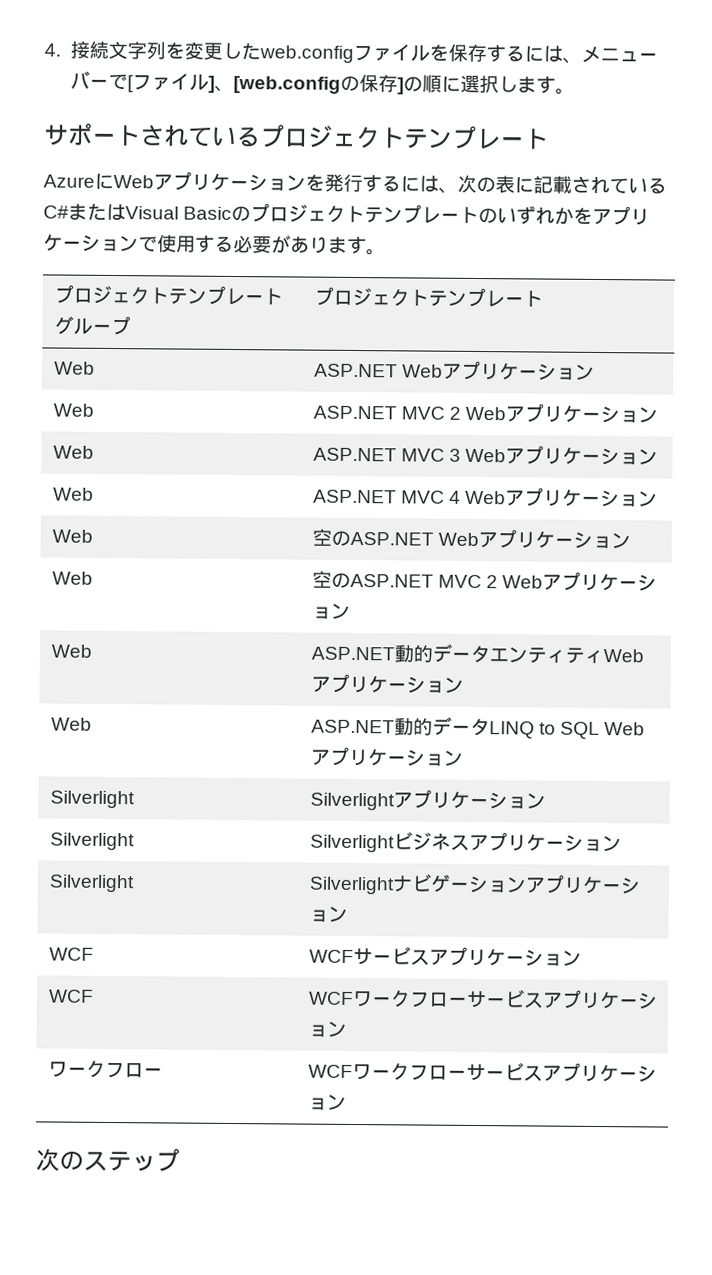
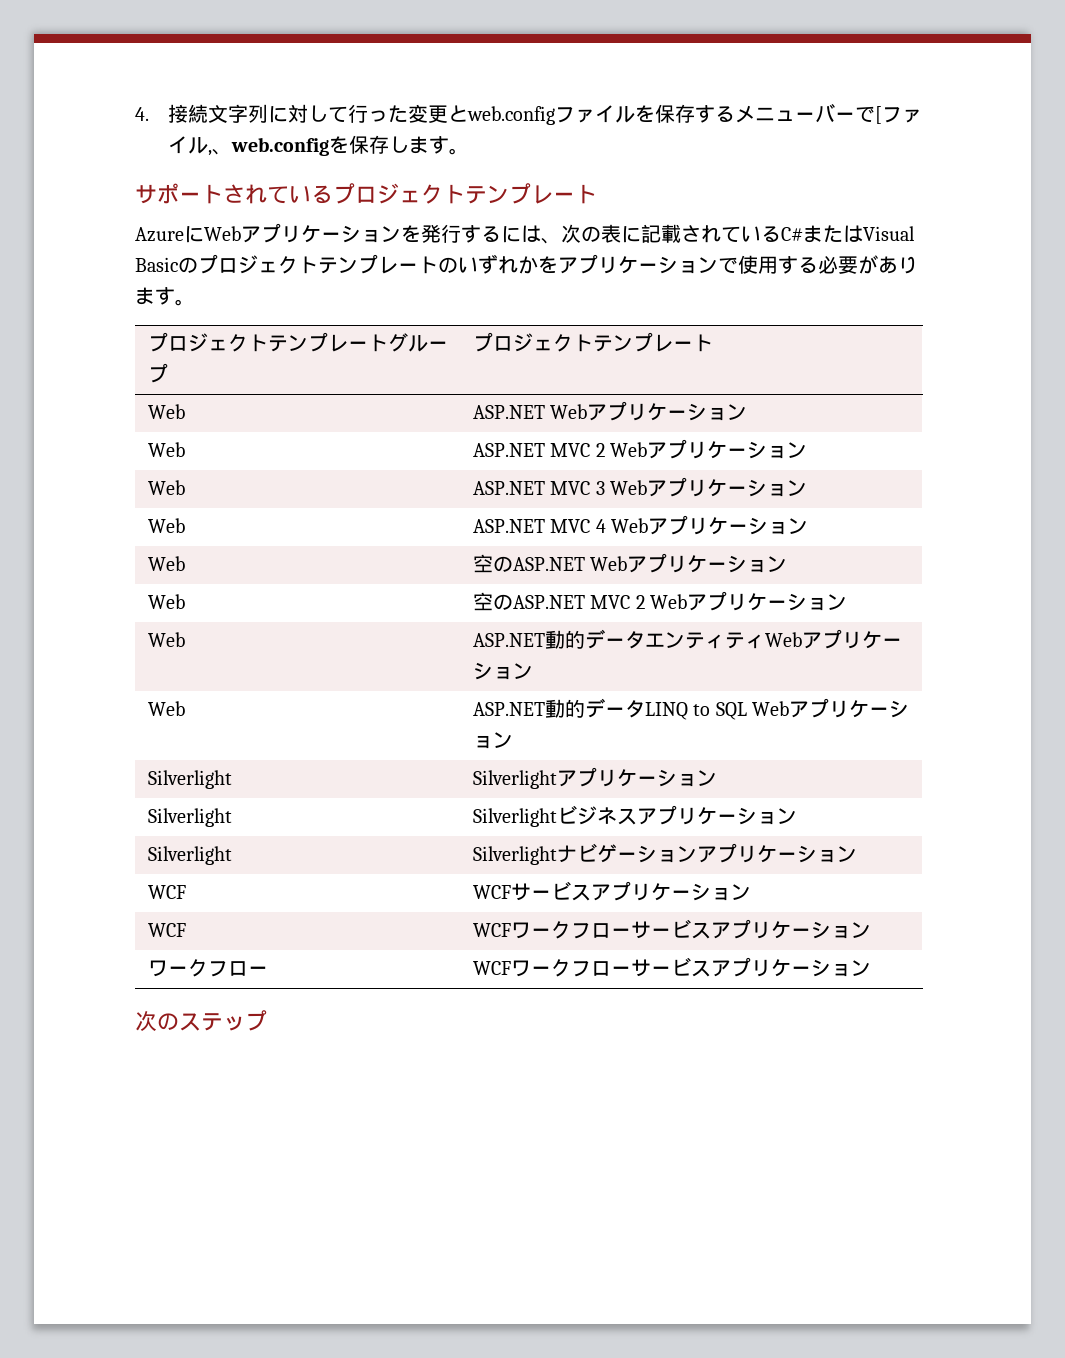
[164,41,261,61] を変更した -> [268,104,469,123] に対して行った変更と
[523,45,582,64] には、 -> (736, 114) none
[207,74,499,95] ]、[web.configの保存]の順に選択 -> [208,135,390,156] ,、web.configを保存

